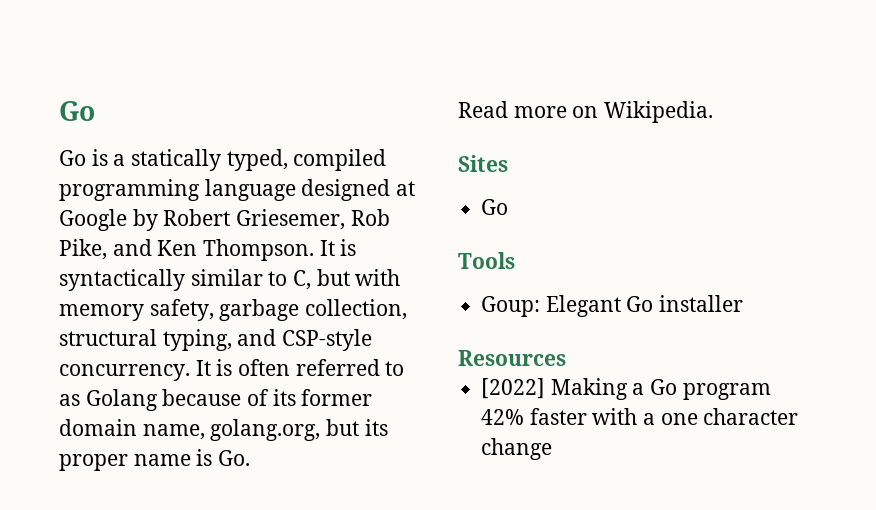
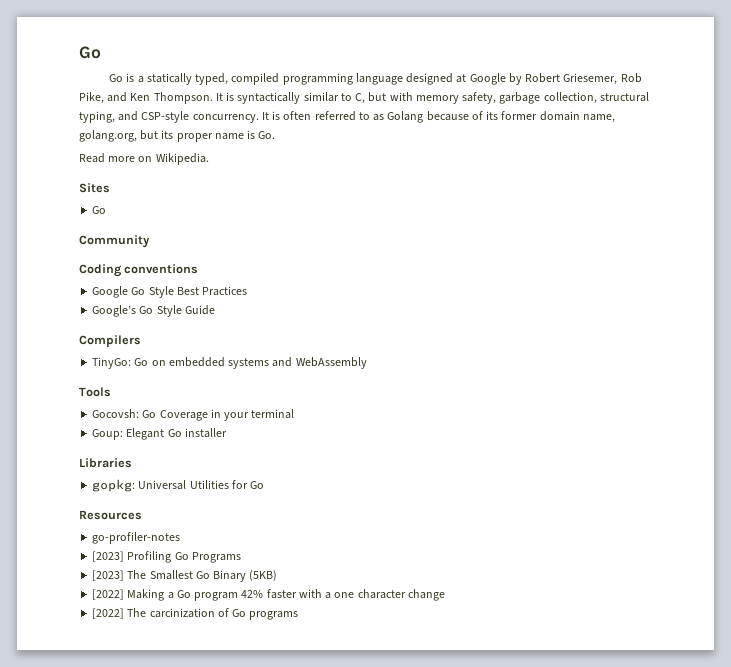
[458,252,515,269] [481,295,744,317] [458,350,566,366] Tools // Goup: Elegant Go installer // Resources -> [79,235,150,248] [79,264,199,277] [92,286,248,298] [92,305,215,317] [79,335,141,347] [92,357,367,369] [79,387,111,397] [92,409,295,421] [92,428,227,440] [79,458,132,468] [92,479,265,492] [79,510,142,520] [92,532,181,544] [92,551,241,563] [92,570,278,582] Community // Coding conventions // Google Go Style Best Practices // Google’s Go Style Guide // Compilers // TinyGo: Go on embedded systems and WebAssembly // Tools // Gocovsh: Go Coverage in your terminal // Goup: Elegant Go installer // Libraries // gopkg: Universal Utilities for Go // Resources // go-profiler-notes // [2023] Profiling Go Programs // [2023] The Smallest Go Binary (5KB)
(553, 449) none -> [92,608,299,620] // [2022] The carcinization of Go programs

